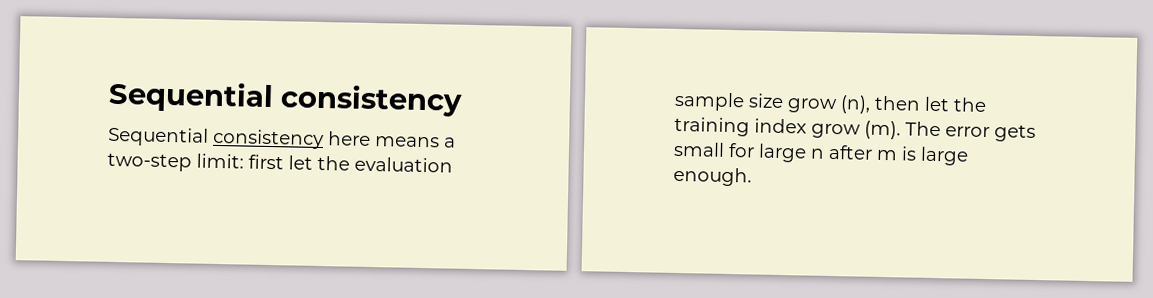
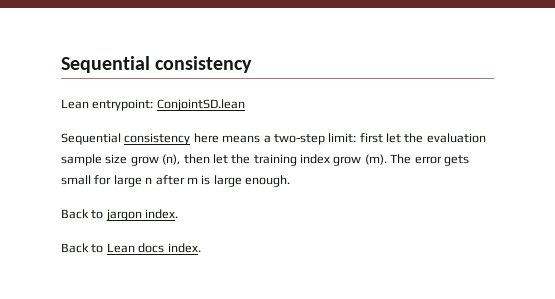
[108,79,463,117] Sequential consistency -> [61,56,253,73] [61,99,245,111] Sequential consistency // Lean entrypoint: ConjointSD.lean
(752, 176) none -> [61,209,179,221] [61,243,201,253] // Back to jargon index. // Back to Lean docs index.

